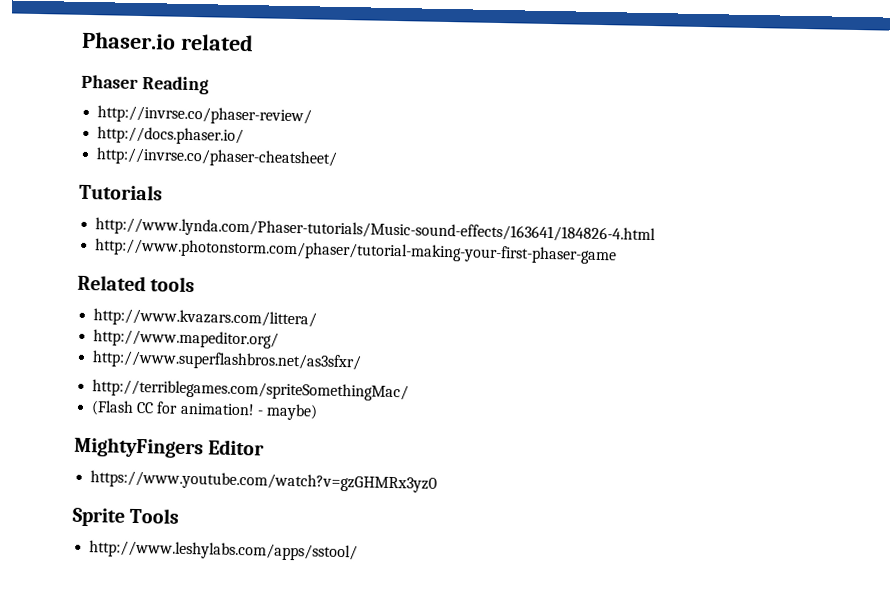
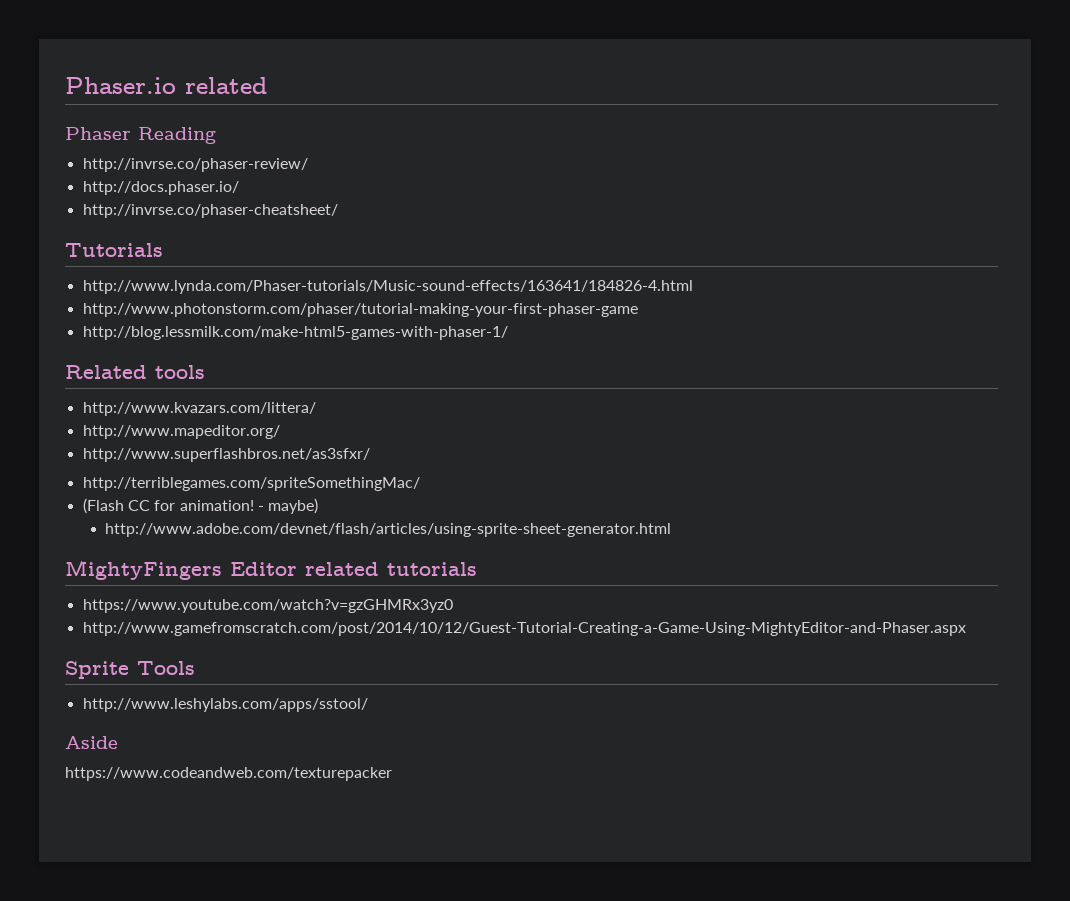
(618, 251) none -> [82,326,508,340] // http://blog.lessmilk.com/make-html5-games-with-phaser-1/
(318, 412) none -> [105,523,672,537] // http://www.adobe.com/devnet/flash/articles/using-sprite-sheet-generator.html
(266, 447) none -> [305,562,477,576] related tutorials
(438, 481) none -> [82,622,966,636] // http://www.gamefromscratch.com/post/2014/10/12/Guest-Tutorial-Creating-a-Game-Using-MightyEditor-and-Phaser.aspx
(359, 551) none -> [65,736,118,749] [65,767,392,781] // Aside // https://www.codeandweb.com/texturepacker

